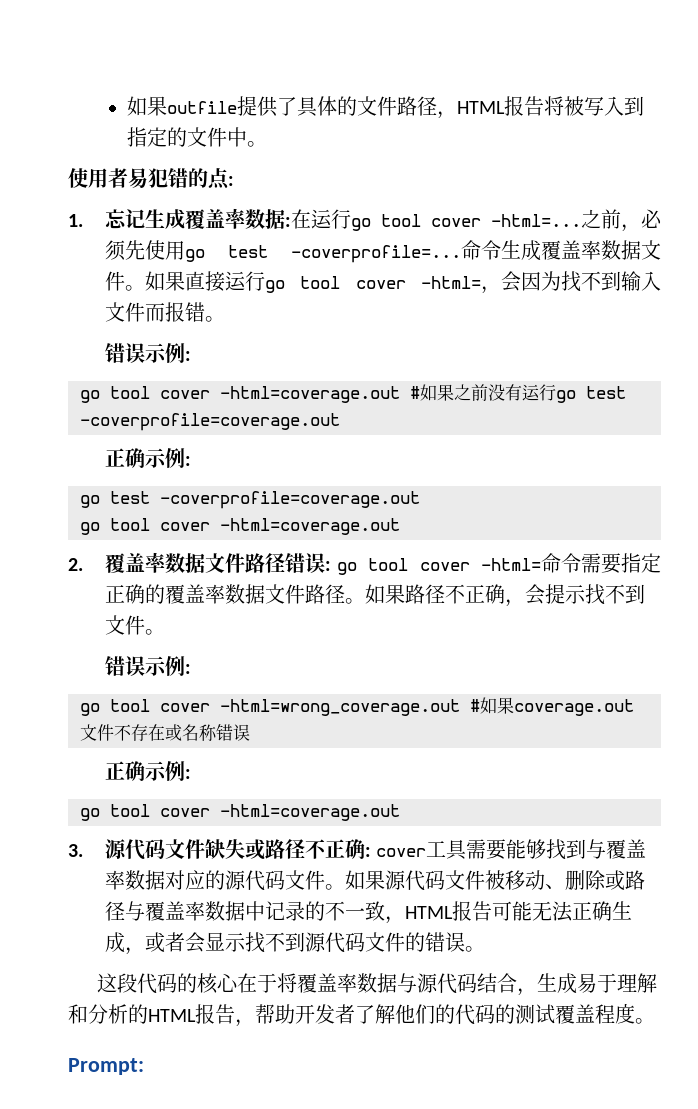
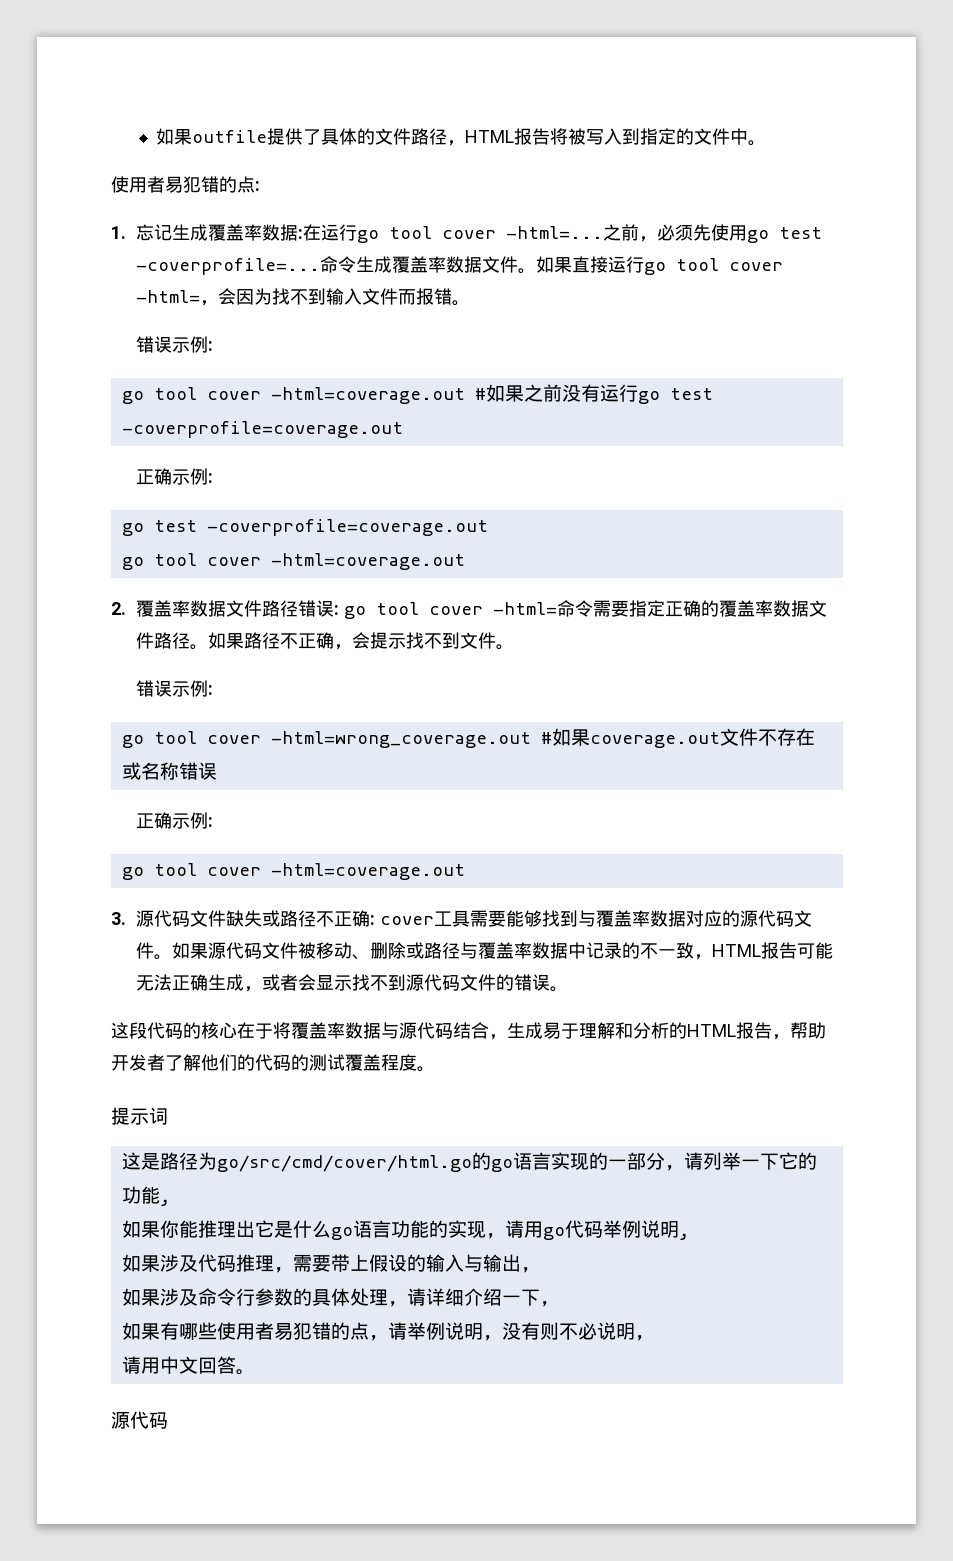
[68,1058,144,1075] Prompt: -> [111,1107,168,1125] [121,1152,817,1172] [121,1186,170,1206] [121,1220,689,1240] [121,1254,540,1273] [121,1288,559,1307] [121,1322,654,1341] [121,1356,255,1375] [111,1411,168,1429] 提示词 // 这是路径为go/src/cmd/cover/html.go的go语言实现的一部分，请列举一下它的功能, // 如果你能推理出它是什么go语言功能的实现，请用go代码举例说明, // 如果涉及代码推理，需要带上假设的输入与输出， // 如果涉及命令行参数的具体处理，请详细介绍一下， // 如果有哪些使用者易犯错的点，请举例说明，没有则不必说明， // 请用中文回答。 // 源代码

